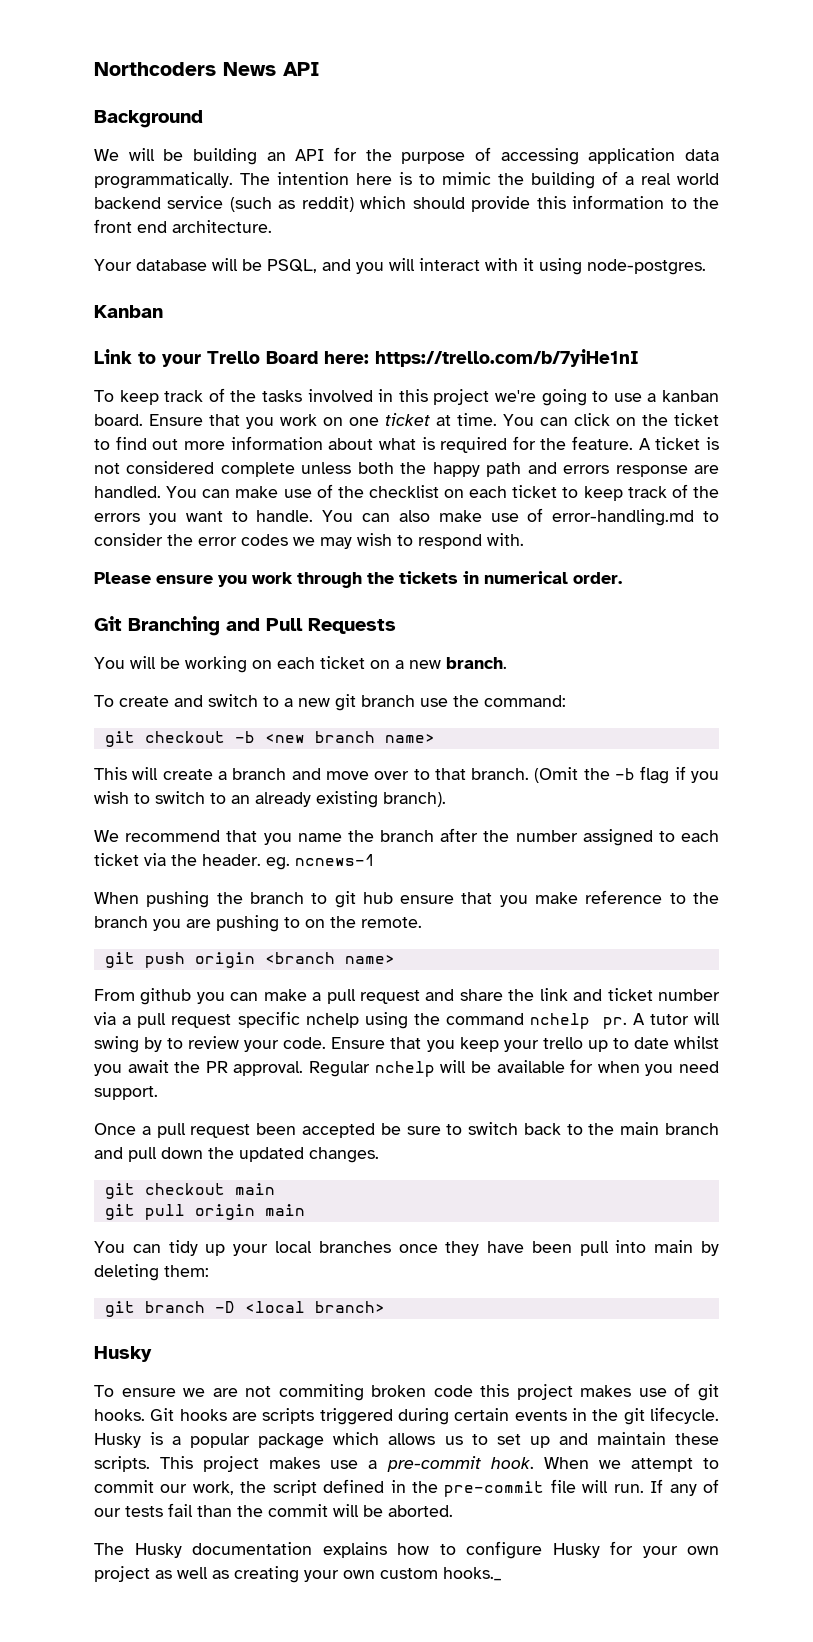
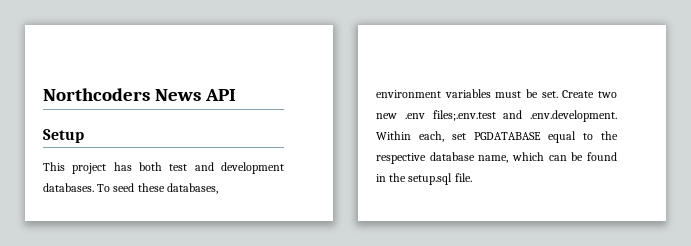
[94,110,203,128] [94,147,720,165] [94,171,719,189] [94,195,719,212] [94,219,272,233] [94,258,706,275] [94,305,163,318] [94,349,639,367] [94,388,720,406] [94,413,719,429] [94,436,719,453] [94,461,719,477] [94,484,719,501] [94,508,719,526] [94,533,524,549] [94,571,622,588] [94,616,396,636] [94,656,507,673] [94,694,566,711] [104,731,435,747] [94,766,719,784] [94,791,446,808] [94,828,719,846] [94,853,375,870] [94,890,719,908] [94,915,422,932] [104,952,395,968] [94,988,721,1005] [94,1011,720,1029] [94,1036,720,1053] [94,1059,720,1077] [94,1086,158,1100] [94,1122,719,1138] [94,1147,379,1163] [104,1183,275,1199] [104,1204,305,1220] [94,1240,720,1256] [94,1264,209,1281] [104,1301,385,1317] [94,1346,152,1362] [94,1383,720,1401] [94,1407,719,1425] [94,1432,720,1449] [94,1456,719,1472] [94,1479,720,1497] [94,1503,453,1517] [94,1541,719,1559] [94,1566,501,1583] Background // We will be building an API for the purpose of accessing application data programmatically. The intention here is to mimic the building of a real world backend service (such as reddit) which should provide this information to the front end architecture. // Your database will be PSQL, and you will interact with it using node-postgres. // Kanban // Link to your Trello Board here: https://trello.com/b/7yiHe1nI // To keep track of the tasks involved in this project we're going to use a kanban board. Ensure that you work on one ticket at time. You can click on the ticket to find out more information about what is required for the feature. A ticket is not considered complete unless both the happy path and errors response are handled. You can make use of the checklist on each ticket to keep track of the errors you want to handle. You can also make use of error-handling.md to consider the error codes we may wish to respond with. // Please ensure you work through the tickets in numerical order. // Git Branching and Pull Requests // You will be working on each ticket on a new branch. // To create and switch to a new git branch use the command: // git checkout -b <new branch name> // This will create a branch and move over to that branch. (Omit the -b flag if you wish to switch to an already existing branch). // We recommend that you name the branch after the number assigned to each ticket via the header. eg. ncnews-1 // When pushing the branch to git hub ensure that you make reference to the branch you are pushing to on the remote. // git push origin <branch name> // From github you can make a pull request and share the link and ticket number via a pull request specific nchelp using the command nchelp pr. A tutor will swing by to review your code. Ensure that you keep your trello up to date whilst you await the PR approval. Regular nchelp will be available for when you need support. // Once a pull request been accepted be sure to switch back to the main branch and pull down the updated changes. // git checkout main // git pull origin main // You can tidy up your local branches once they have been pull into main by deleting them: // git branch -D <local branch> // Husky // To ensure we are not commiting broken code this project makes use of git hooks. Git hooks are scripts triggered during certain events in the git lifecycle. Husky is a popular package which allows us to set up and maintain these scripts. This project makes use a pre-commit hook. When we attempt to commit our work, the script defined in the pre-commit file will run. If any of our tests fail than the commit will be aborted. // The Husky documentation explains how to configure Husky for your own project as well as creating your own custom hooks._ -> [43,129,84,143] [43,162,284,174] [43,183,218,194] [376,89,617,98] [376,110,617,122] [376,131,618,143] [376,152,617,164] [376,173,472,185] Setup // This project has both test and development databases. To seed these databases, environment variables must be set. Create two new .env files;.env.test and .env.development. Within each, set PGDATABASE equal to the respective database name, which can be found in the setup.sql file.

